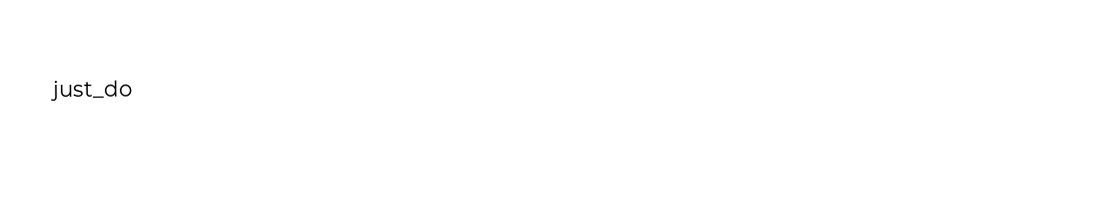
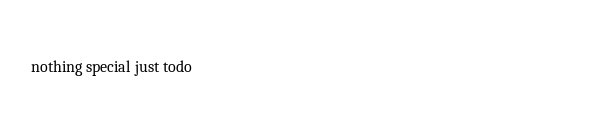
[50,80,132,101] just_do -> [31,60,192,76] nothing special just todo

